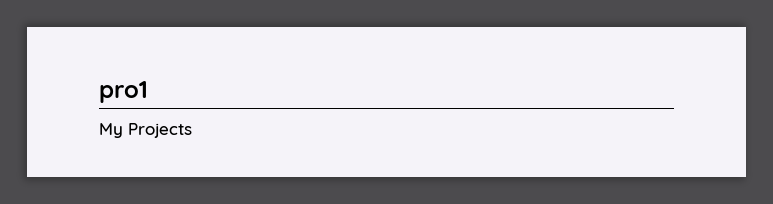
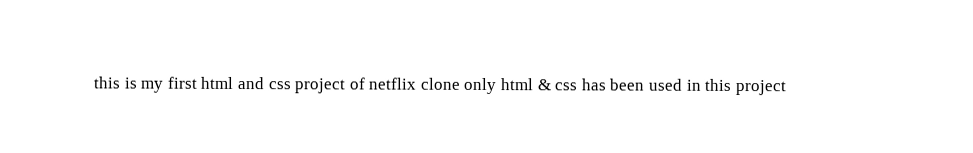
[99,81,148,103] [99,123,192,138] pro1 // My Projects -> [93,76,786,96] this is my first html and css project of netflix clone only html & css has been used in this project

